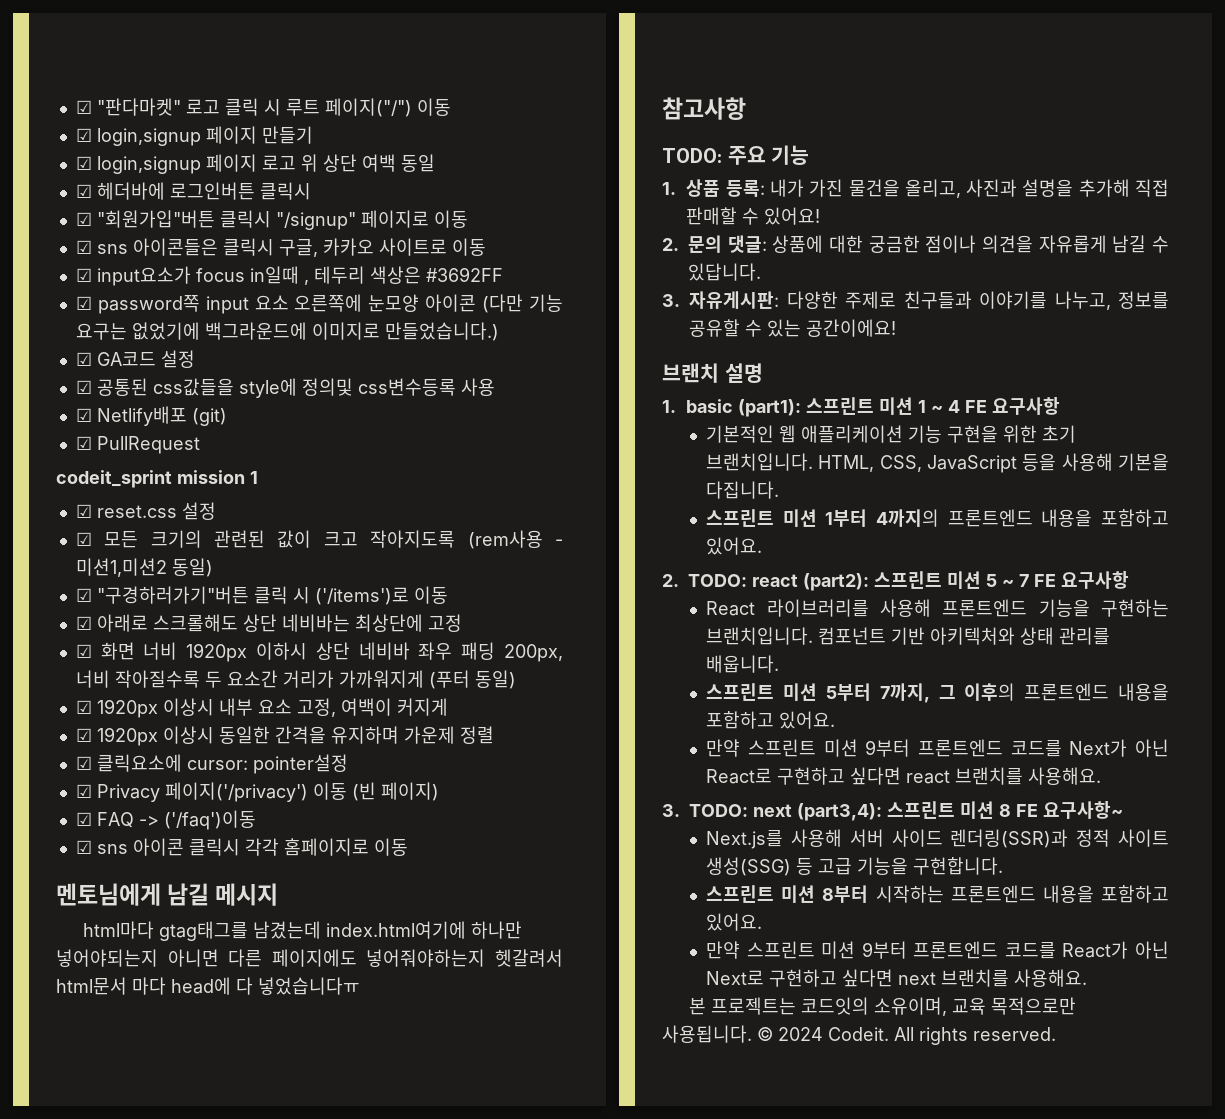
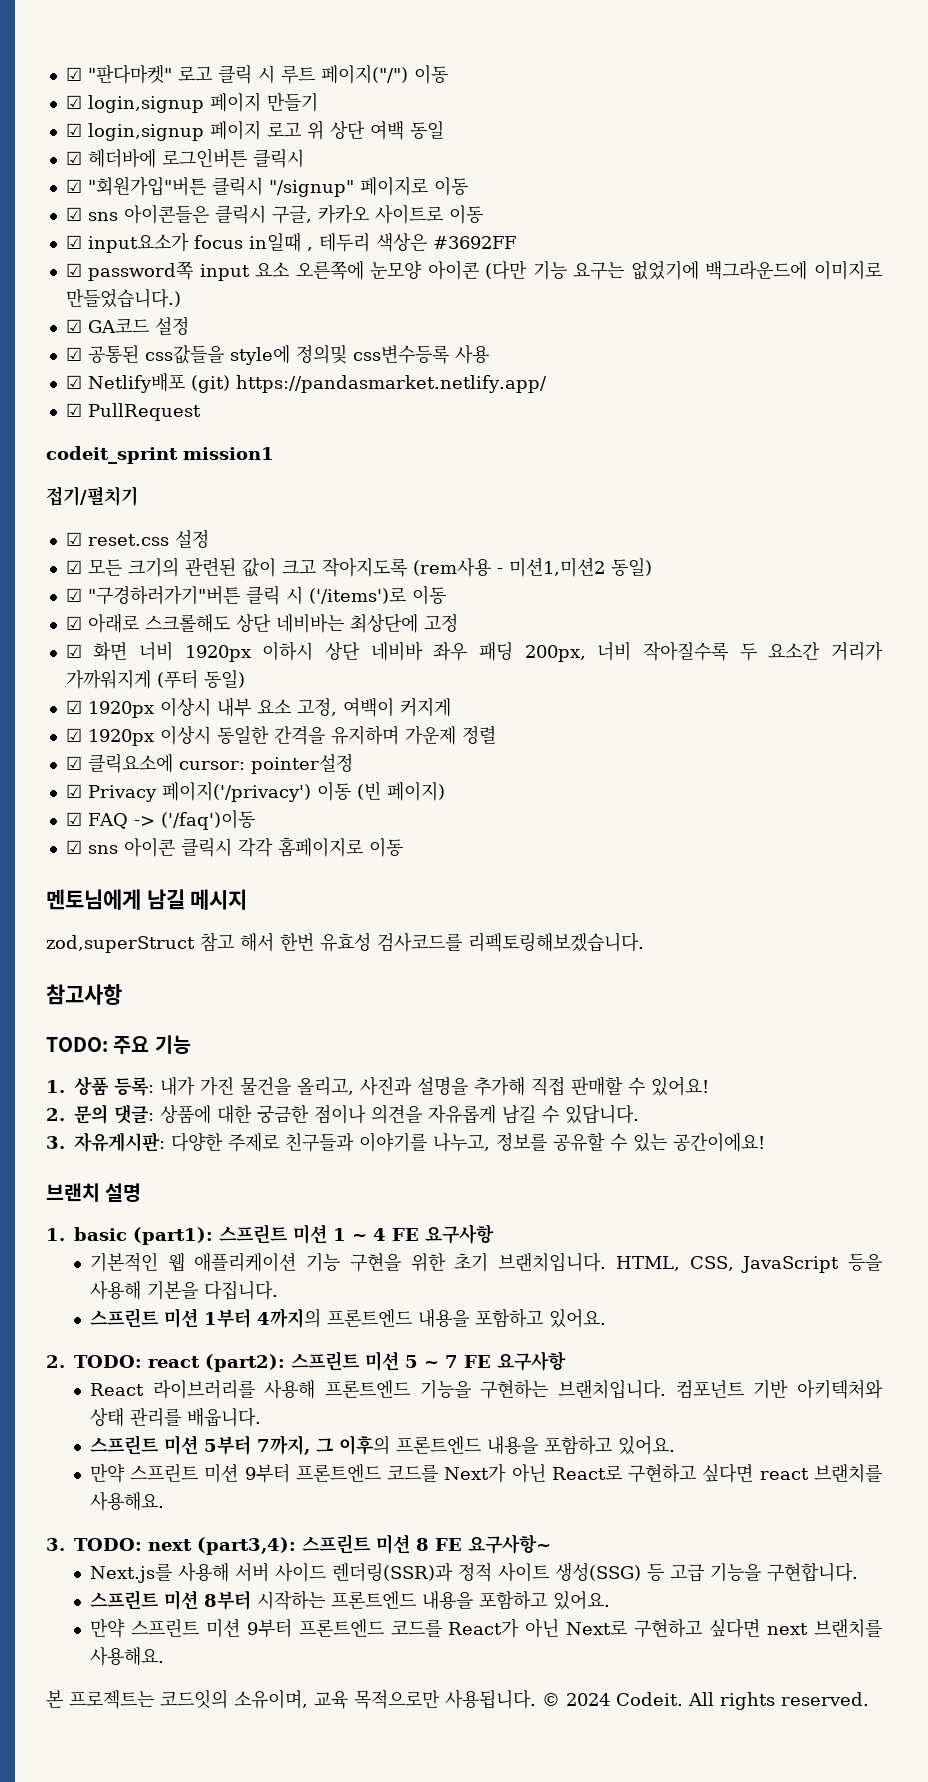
(227, 417) none -> [235,375,547,393] https://pandasmarket.netlify.app/
[177,470,258,484] mission 1 -> [183,447,274,460] [46,486,138,506] mission1 // 접기/펼치기
[82,921,522,941] [56,949,563,967] [56,977,360,995] html마다 gtag태그를 남겼는데 index.html여기에 하나만 넣어야되는지 아니면 다른 페이지에도 넣어줘야하는지 헷갈려서 html문서 마다 head에 다 넣었습니다ㅠ -> [46,932,644,953] zod,superStruct 참고 해서 한번 유효성 검사코드를 리펙토링해보겠습니다.

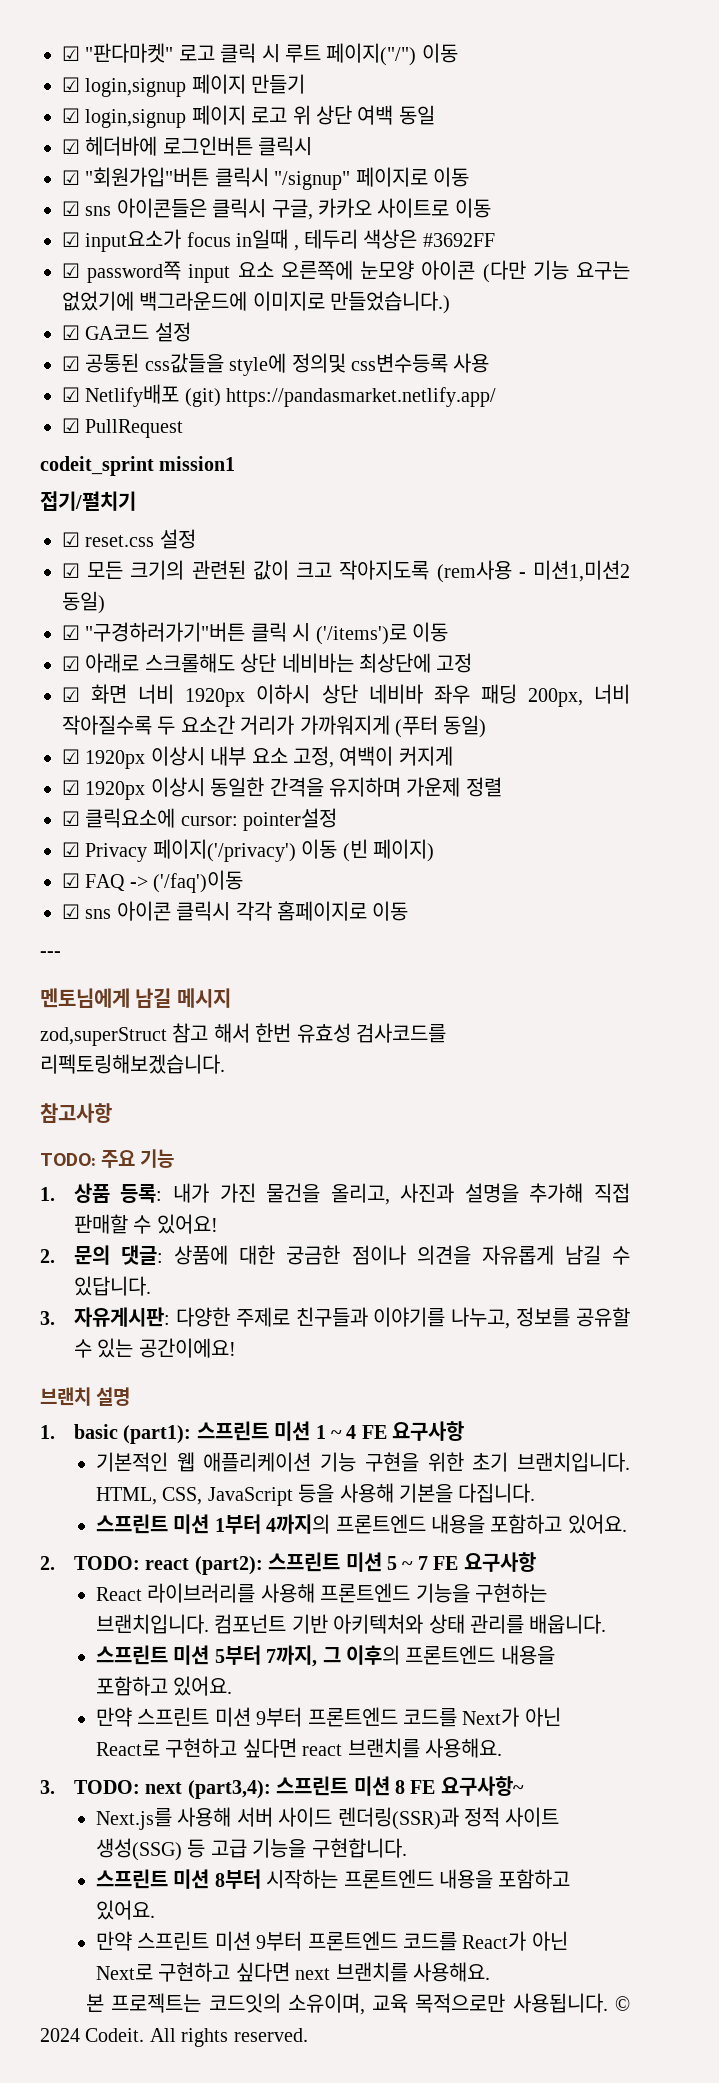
(403, 847) none -> [40,951,61,957] // ---

